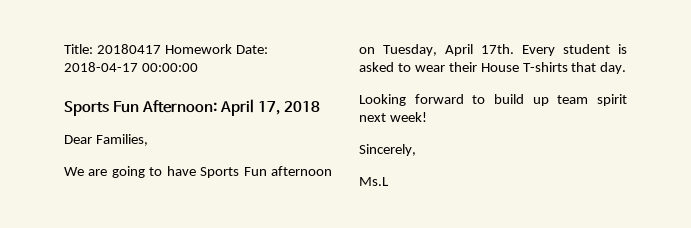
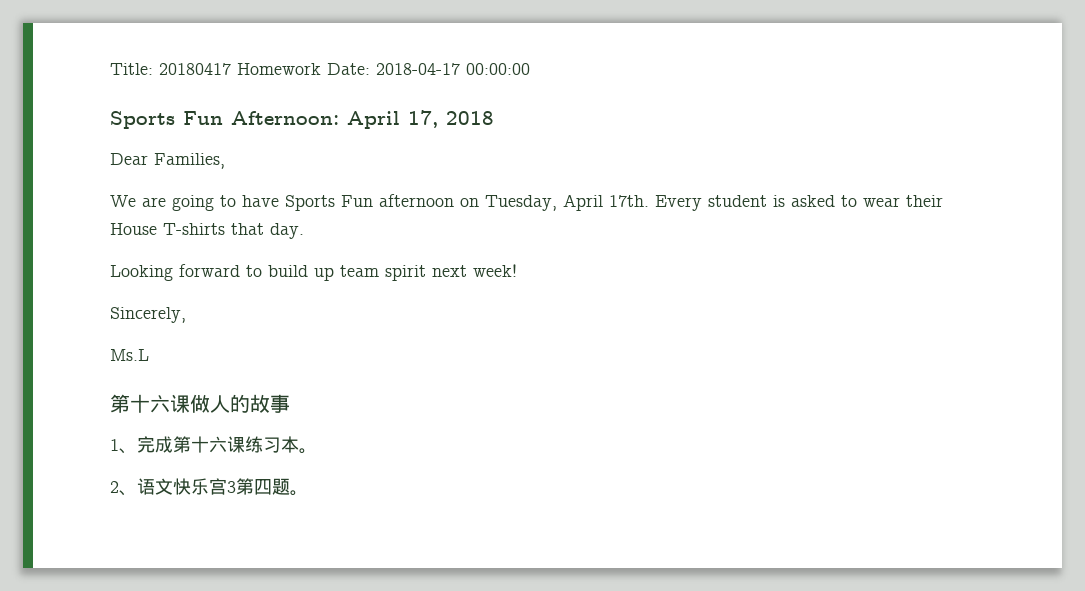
(389, 181) none -> [110,394,290,413] [110,436,317,454] [110,478,308,496] // 第十六课做人的故事 // 1、完成第十六课练习本。 // 2、语文快乐宫3第四题。

